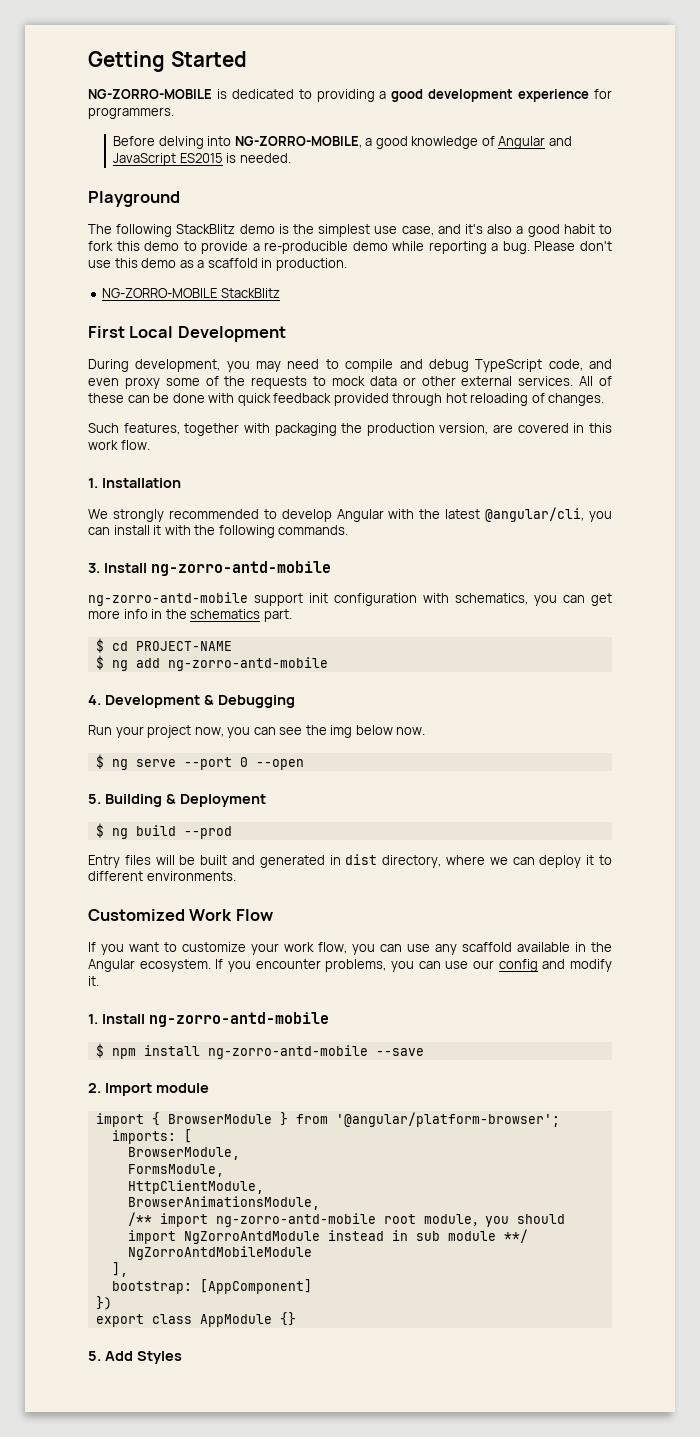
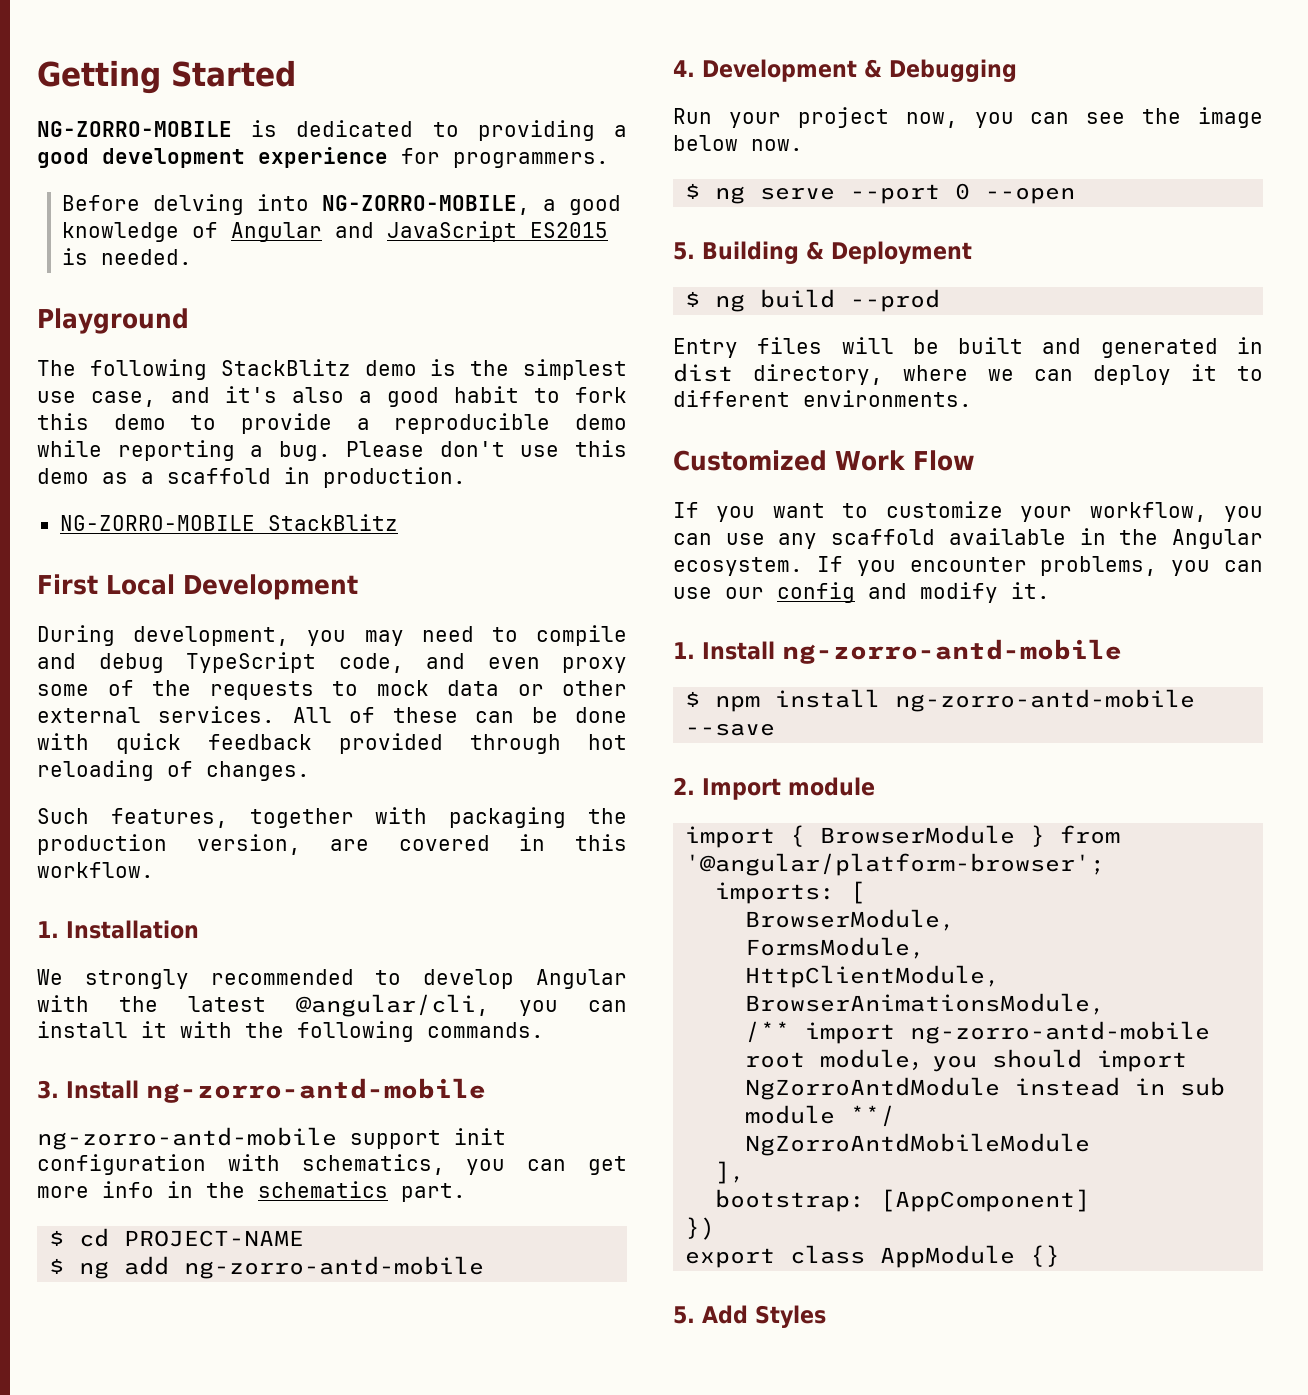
[264,241,349,254] re-producible -> [394,413,551,434] reproducible
[88,440,150,450] work flow. -> [37,862,154,878] workflow.
[330,725,353,738] img -> [1198,107,1263,128] image
[284,942,347,954] work flow, -> [1089,502,1207,522] workflow,

